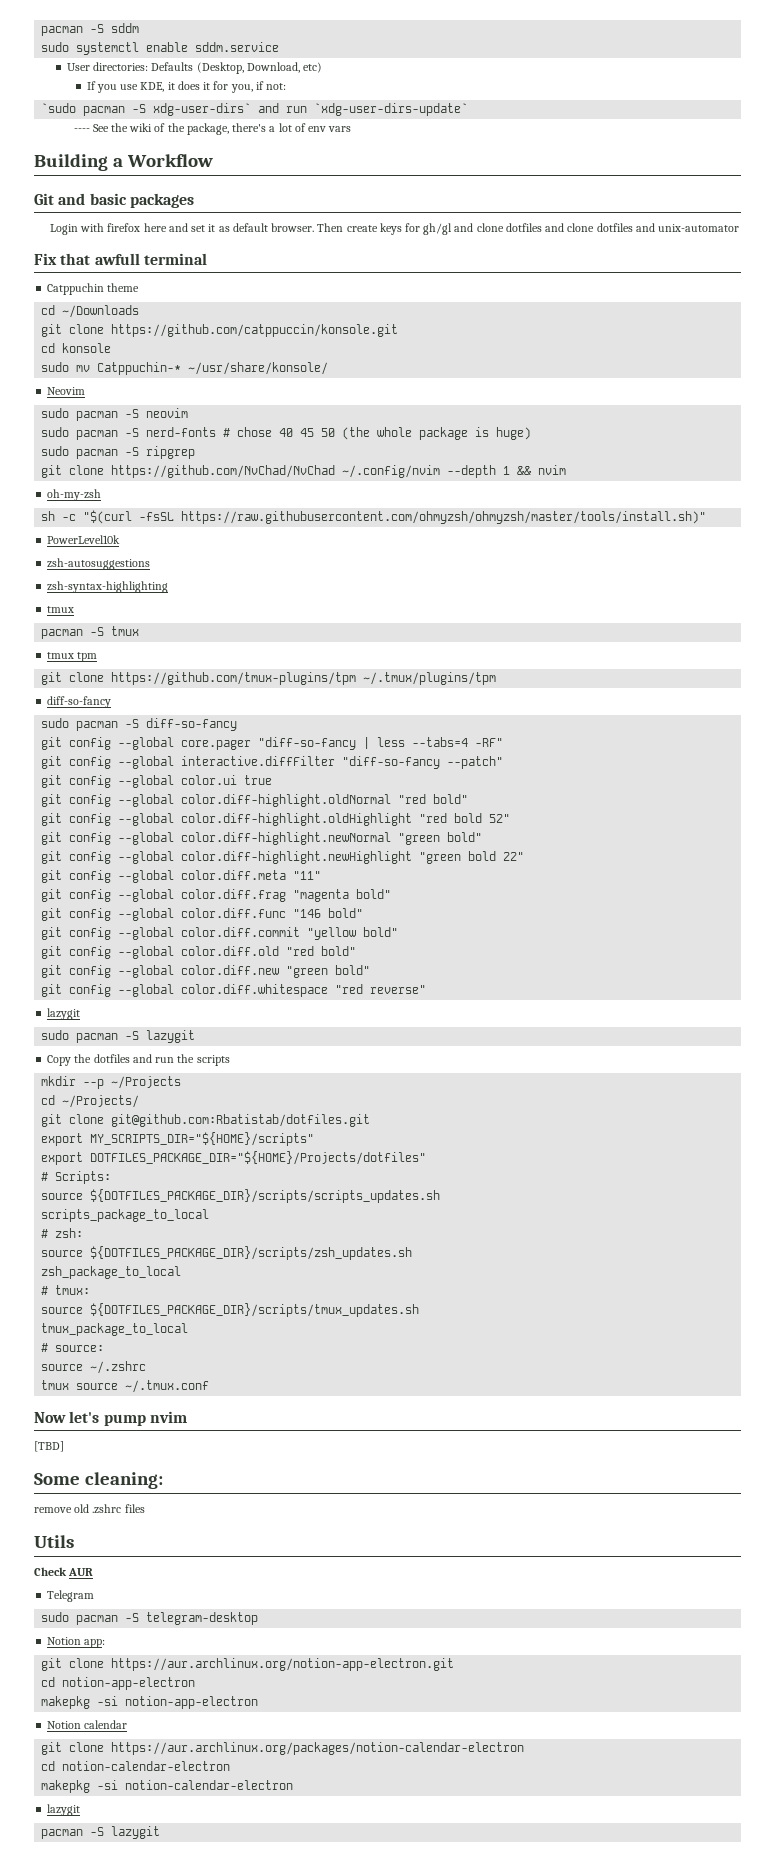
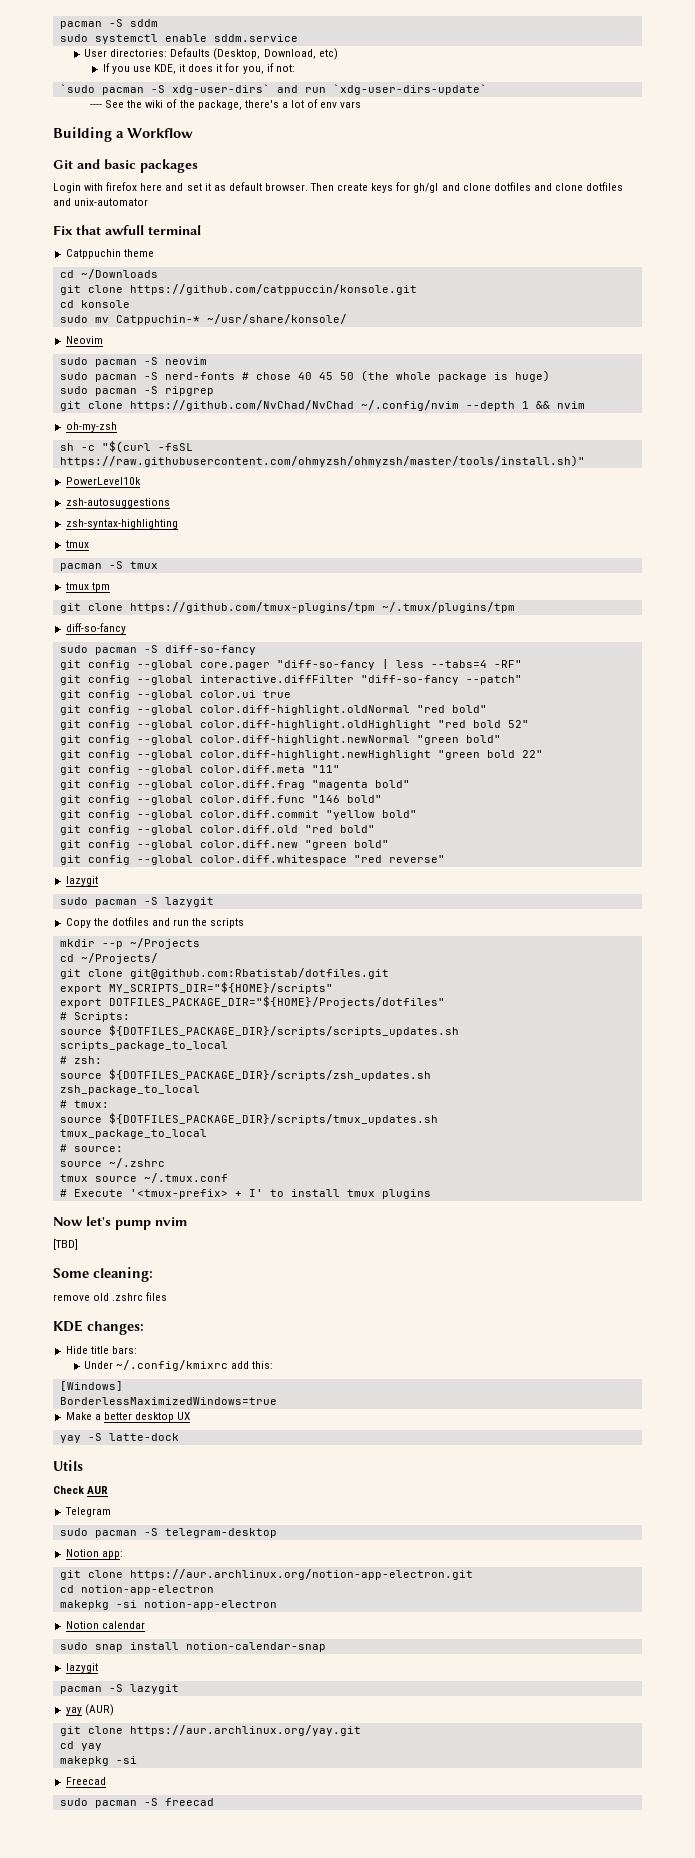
(210, 1386) none -> [59,1189,431,1199] // # Execute '<tmux-prefix> + I' to install tmux plugins
(145, 1508) none -> [53,1320,144,1335] [65,1346,137,1354] [84,1360,274,1371] [59,1381,123,1391] [59,1397,277,1405] [65,1412,191,1422] [59,1433,179,1443] // KDE changes: // Hide title bars: // Under ~/.config/kmixrc add this: // [Windows] // BorderlessMaximizedWindows=true // Make a better desktop UX // yay -S latte-dock
[41,1742,525,1755] [41,1761,231,1771] [41,1780,294,1793] [47,1804,81,1816] [41,1826,161,1839] git clone https://aur.archlinux.org/packages/notion-calendar-electron // cd notion-calendar-electron // makepkg -si notion-calendar-electron // lazygit // pacman -S lazygit -> [59,1642,326,1652] [65,1663,98,1673] [59,1684,179,1694] [65,1704,114,1716] [59,1725,361,1736] [59,1741,102,1751] [59,1756,137,1766] [65,1777,106,1785] [59,1798,214,1808] sudo snap install notion-calendar-snap // lazygit // pacman -S lazygit // yay (AUR) // git clone https://aur.archlinux.org/yay.git // cd yay // makepkg -si // Freecad // sudo pacman -S freecad

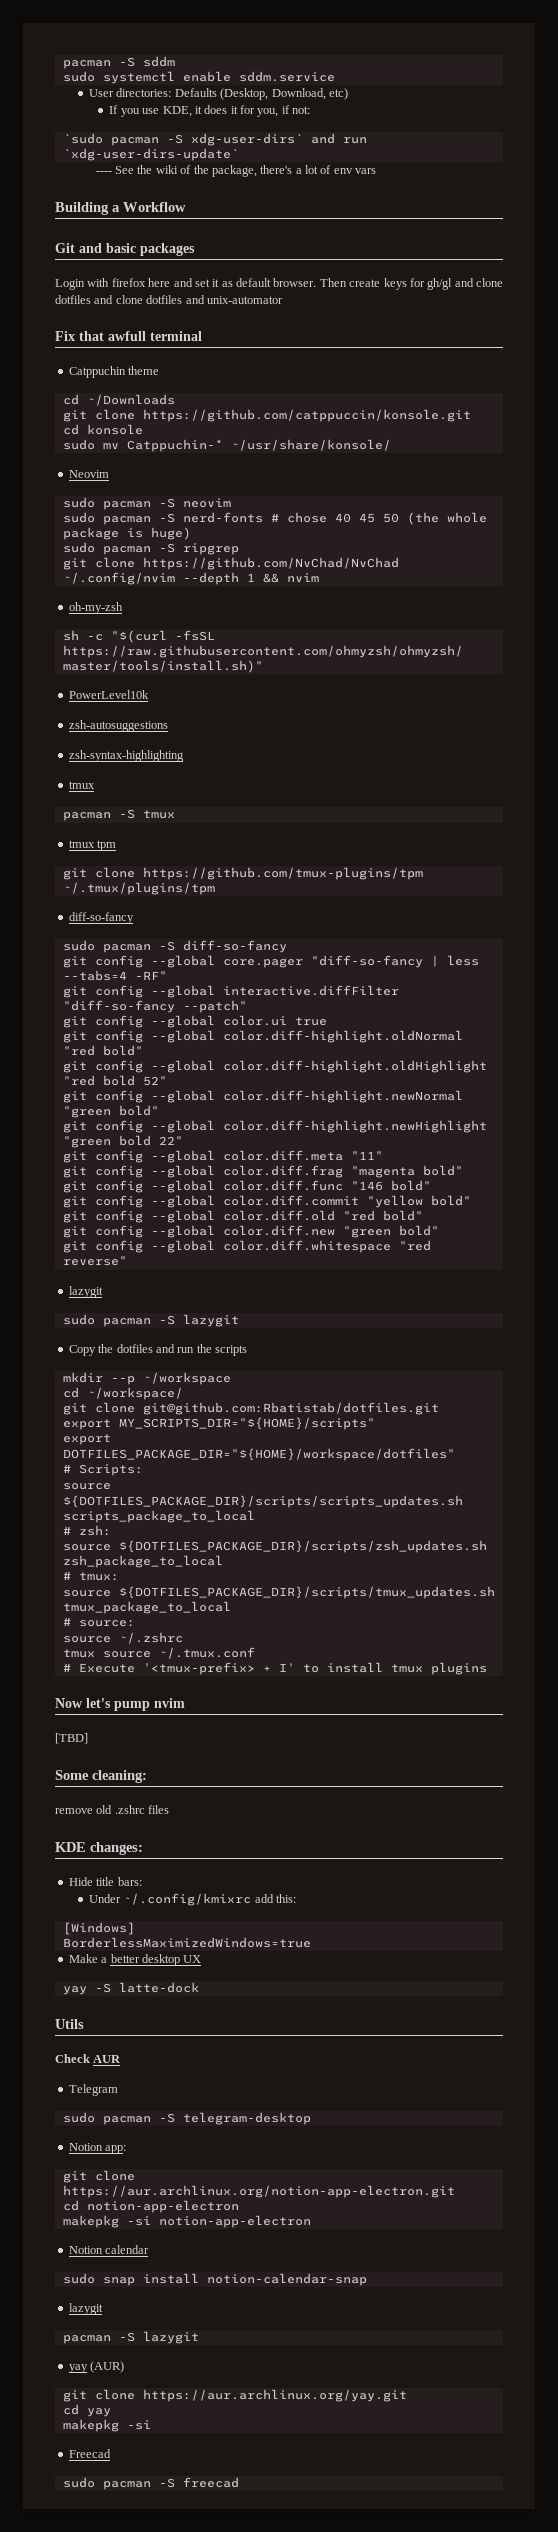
[129,938,200,949] [59,953,158,964] ~/Projects // cd ~/Projects/ -> [142,1372,231,1385] [62,1387,183,1400] ~/workspace // cd ~/workspace/
[108,996,445,1008] DOTFILES_PACKAGE_DIR="${HOME}/Projects/dotfiles" -> [62,1448,455,1461] DOTFILES_PACKAGE_DIR="${HOME}/workspace/dotfiles"

